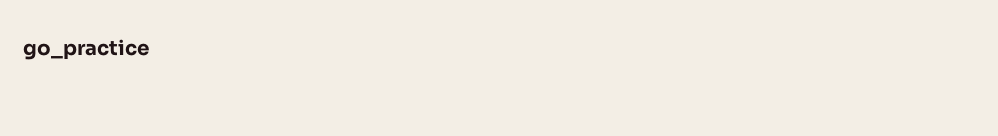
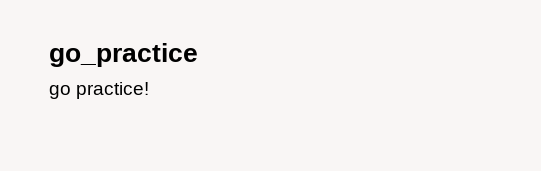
(149, 49) none -> [49,82,150,99] // go practice!

